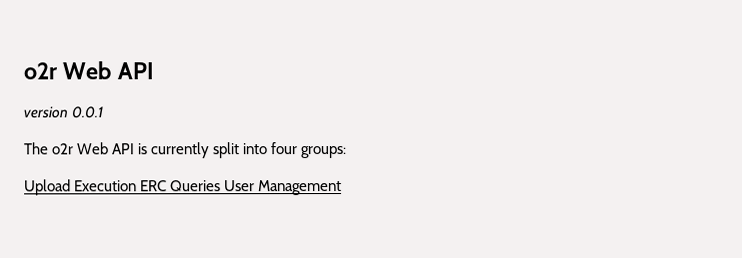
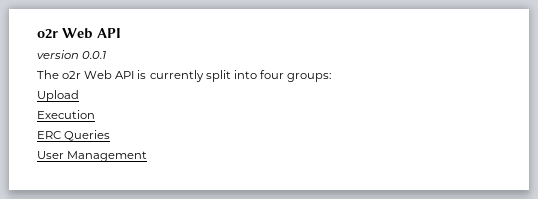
(71, 187) none -> (79, 96) //
(138, 186) none -> (95, 114) //
(222, 186) none -> (111, 135) //

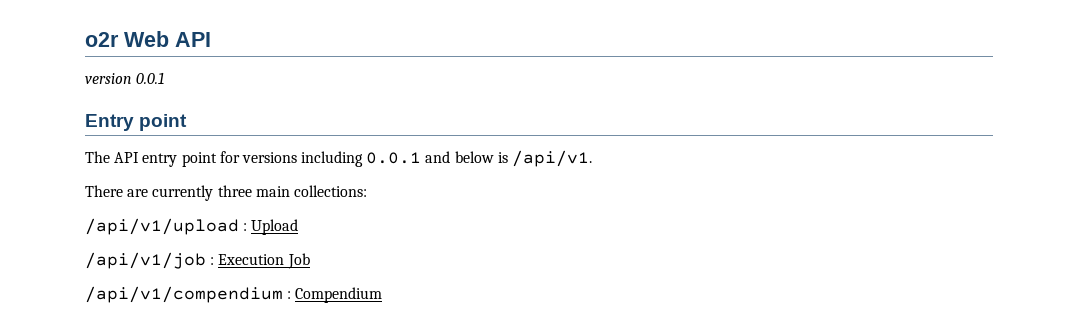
(107, 55) none -> [85,114,188,131] // Entry point
[62,70,331,82] o2r Web API is currently split into four groups: // -> [114,150,593,167] [85,185,367,201] [85,218,248,235] API entry point for versions including 0.0.1 and below is /api/v1. // There are currently three main collections: // /api/v1/upload :
(79, 96) none -> [85,252,215,269] /api/v1/job :
[37,130,111,141] [37,151,148,162] // ERC Queries // User Management -> [287,253,310,269] [85,286,383,303] Job // /api/v1/compendium : Compendium

